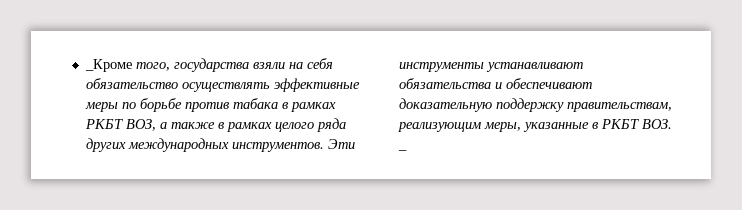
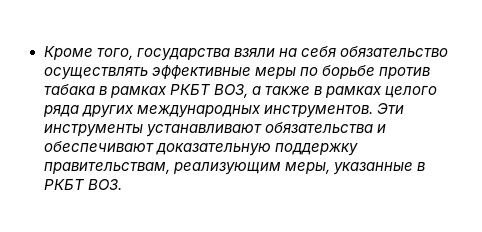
[84,59,132,72] _Кроме -> [43,46,93,60] Кроме
[397,149,407,151] _ -> (122, 184) none

